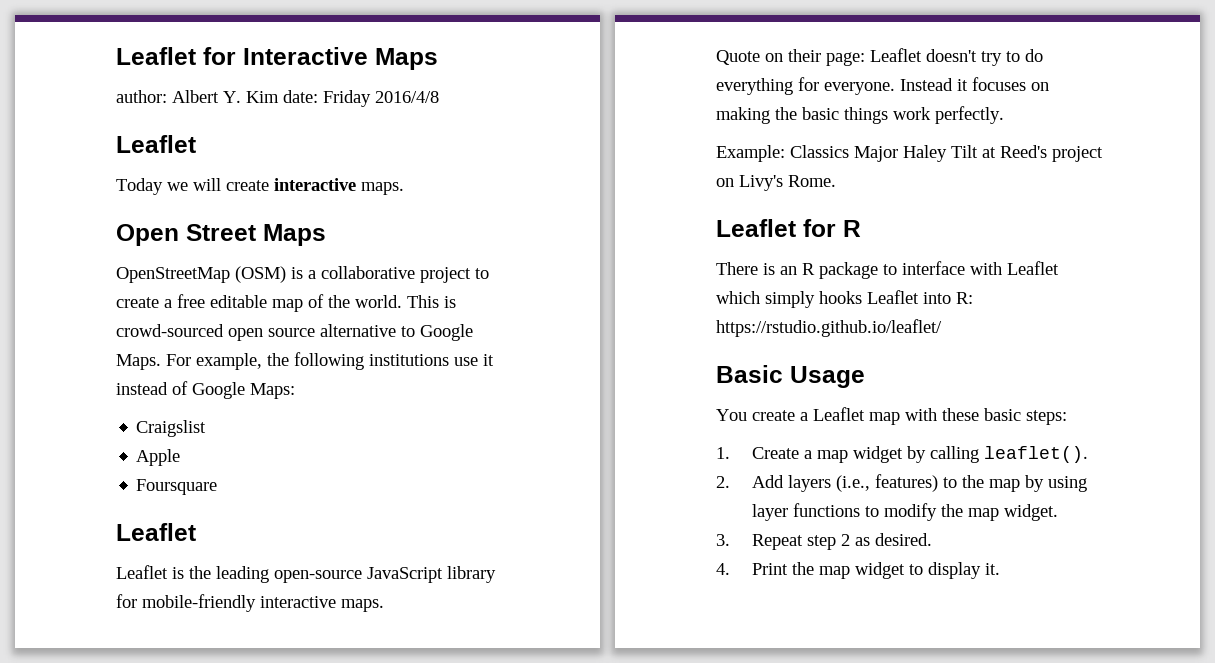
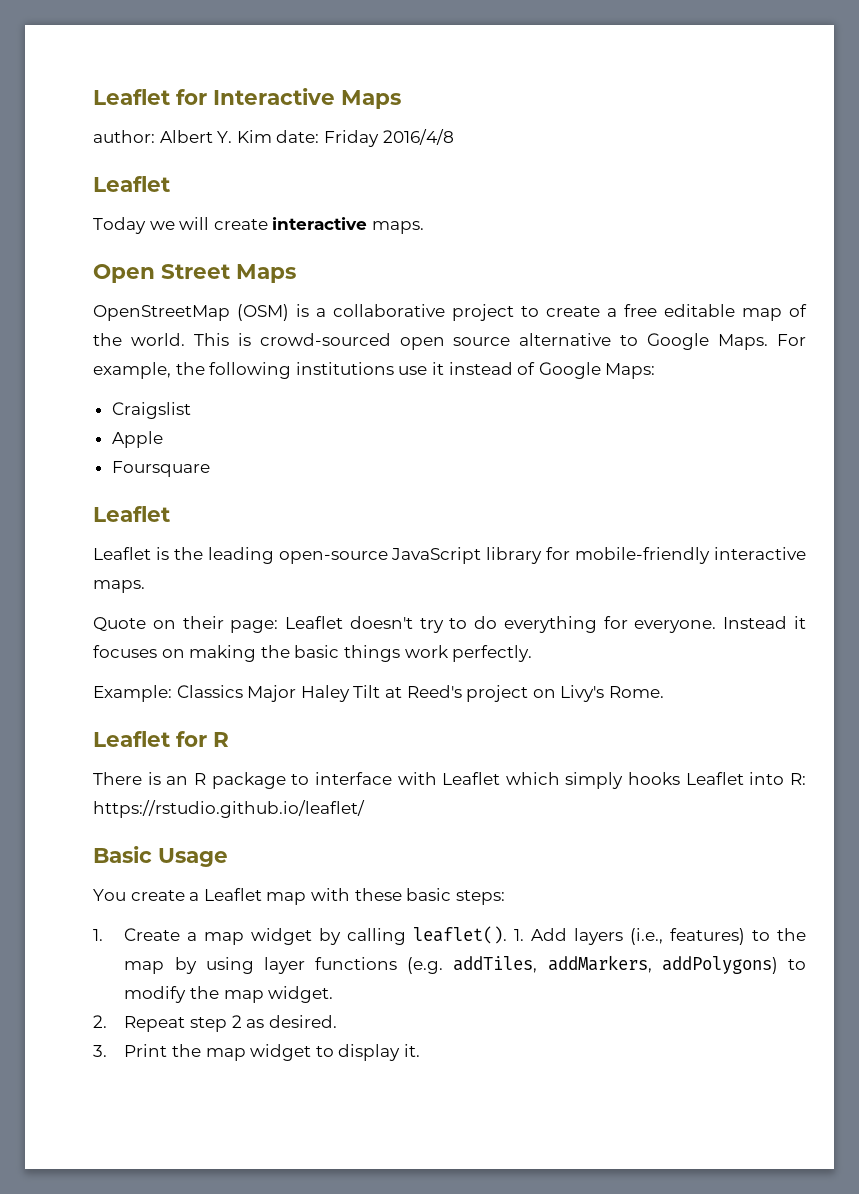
[716,476,730,488] // 2. -> [514,929,525,941] 1.
(860, 510) none -> [407,955,778,974] (e.g. addTiles, addMarkers, addPolygons)
[716,534,730,546] 3. -> [93,1015,107,1028] 2.
[716,563,730,575] 4. -> [93,1045,107,1057] 3.

